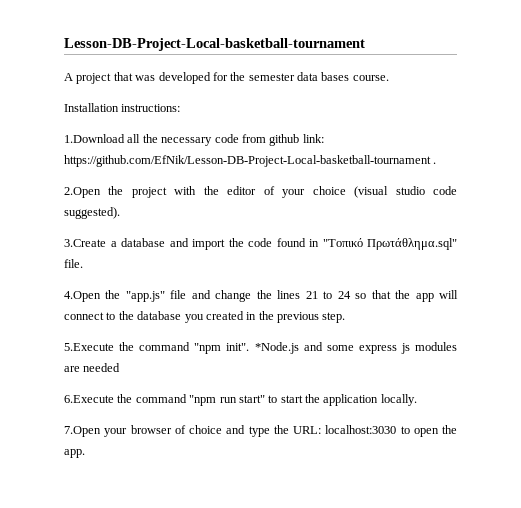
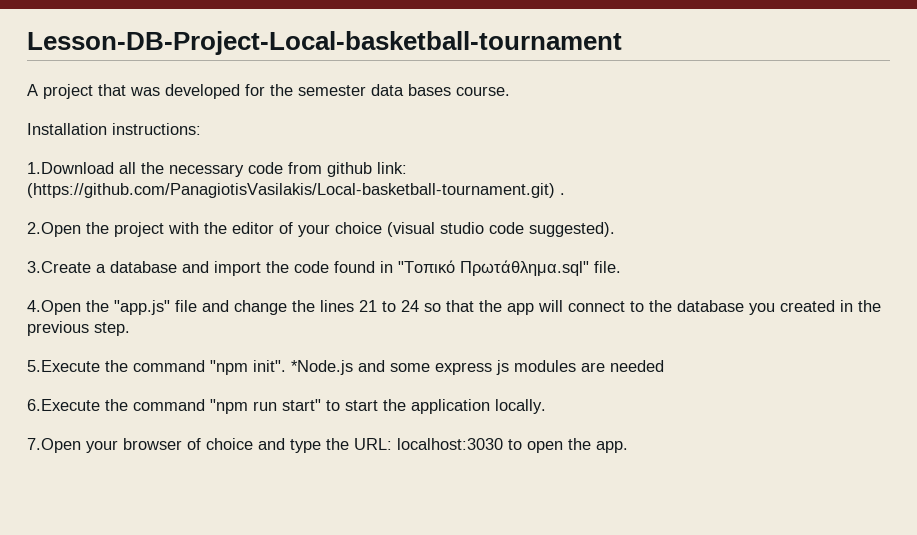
[64,155,431,167] https://github.com/EfNik/Lesson-DB-Project-Local-basketball-tournament -> [27,183,555,198] (https://github.com/PanagiotisVasilakis/Local-basketball-tournament.git)

